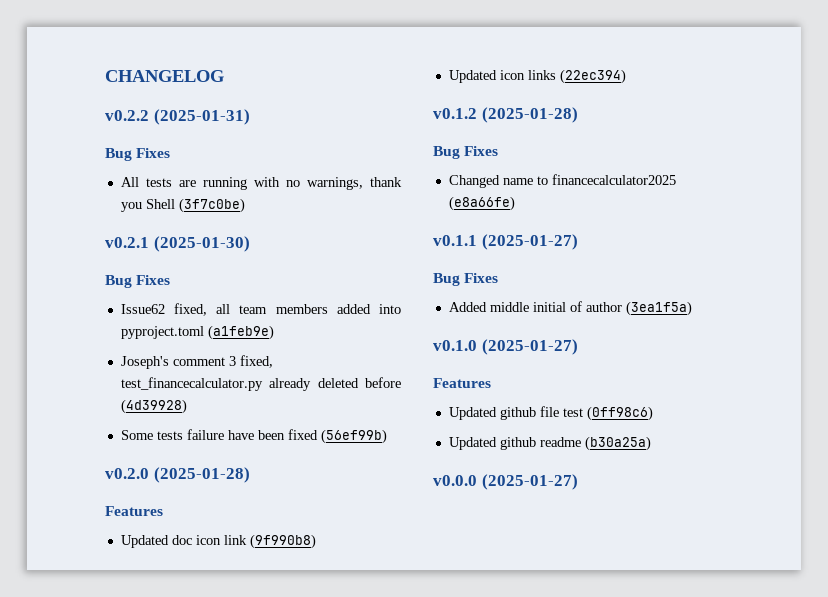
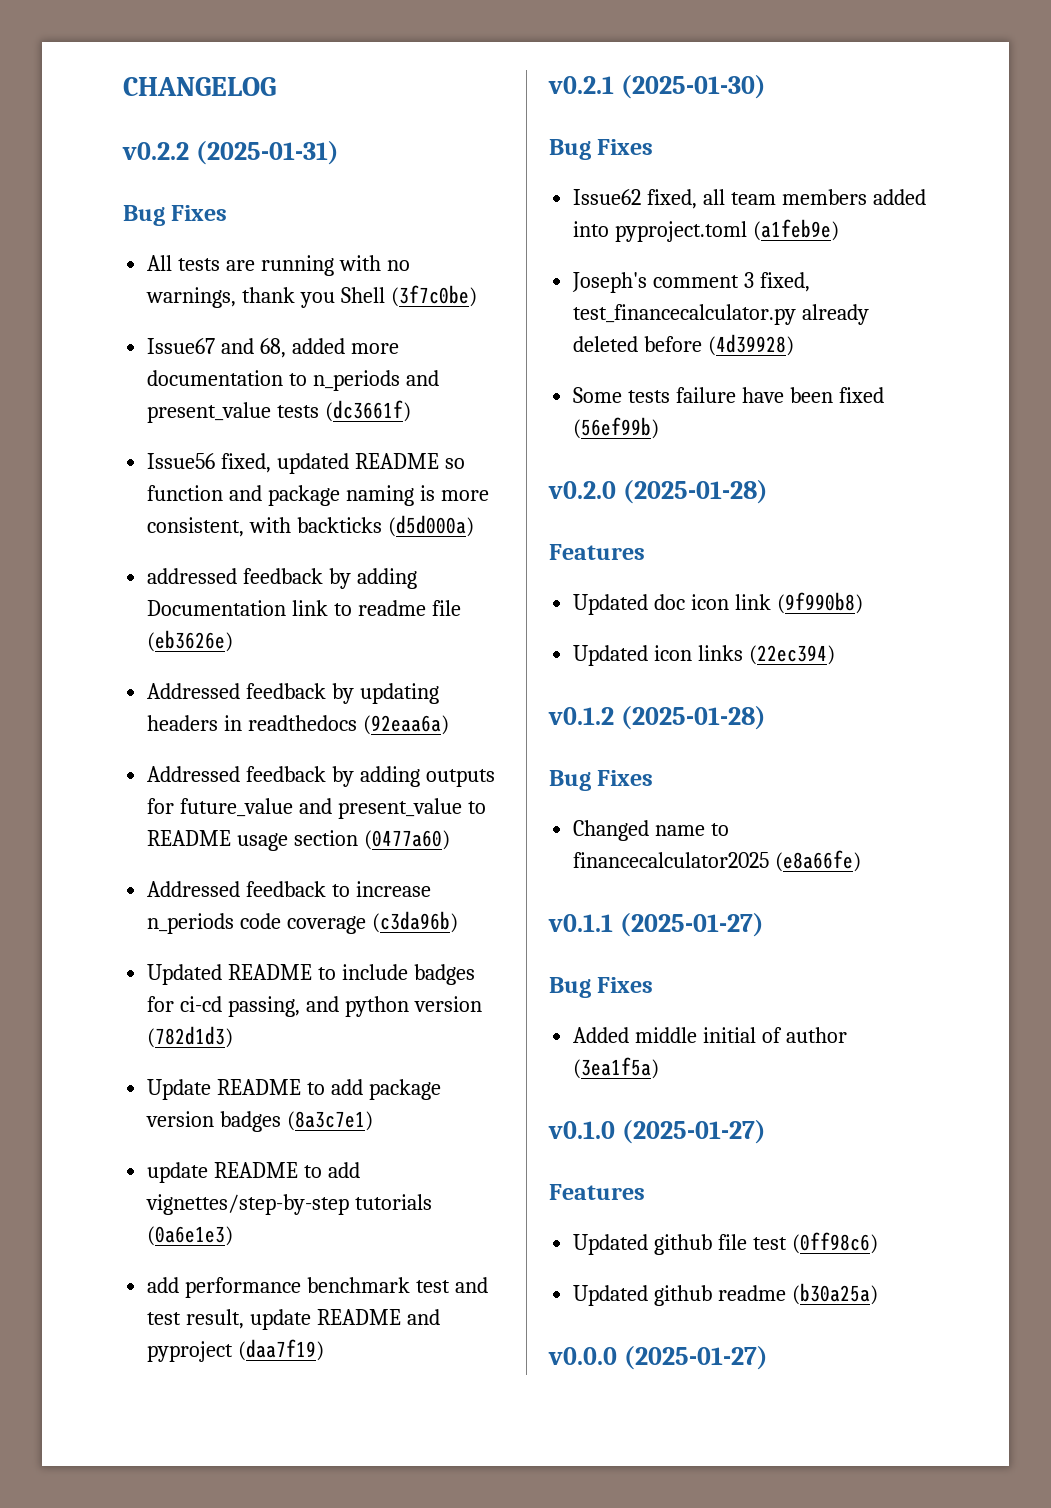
(245, 205) none -> [147,338,399,358] [147,370,440,391] [147,400,412,423] [147,453,465,474] [147,485,489,506] [147,515,475,537] [147,568,418,589] [147,600,461,616] [147,630,234,652] [147,683,440,704] [147,715,450,735] [147,766,495,787] [147,798,486,819] [147,830,451,851] [147,881,432,897] [147,911,459,934] [147,964,475,985] [147,996,482,1017] [147,1026,234,1048] [147,1079,441,1100] [146,1111,374,1132] [147,1162,361,1183] [146,1194,433,1215] [147,1226,234,1246] [147,1277,488,1298] [147,1309,440,1330] [147,1339,325,1362] // Issue67 and 68, added more documentation to n_periods and present_value tests (dc3661f) // Issue56 fixed, updated README so function and package naming is more consistent, with backticks (d5d000a) // addressed feedback by adding Documentation link to readme file (eb3626e) // Addressed feedback by updating headers in readthedocs (92eaa6a) // Addressed feedback by adding outputs for future_value and present_value to README usage section (0477a60) // Addressed feedback to increase n_periods code coverage (c3da96b) // Updated README to include badges for ci-cd passing, and python version (782d1d3) // Update README to add package version badges (8a3c7e1) // update README to add vignettes/step-by-step tutorials (0a6e1e3) // add performance benchmark test and test result, update README and pyproject (daa7f19)

